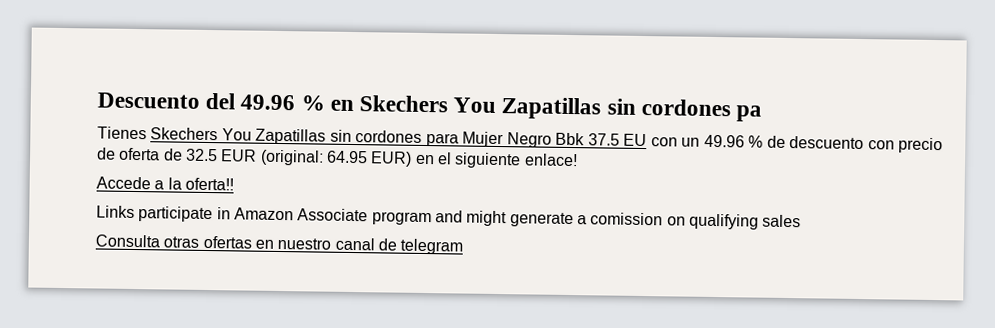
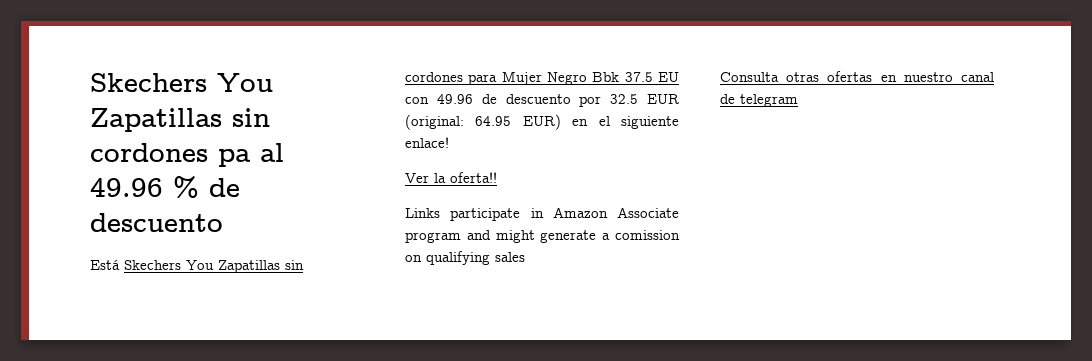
[97,92,354,112] Descuento del 49.96 % en -> (90, 82) none
[97,126,147,140] // Tienes -> [260,143,284,162] [90,176,240,198] [90,213,223,232] [90,260,120,270] al 49.96 % de descuento // Está
[681,134,944,154] [97,147,183,161] un 49.96 % de descuento con precio de oferta de -> [436,94,602,107] 49.96 de descuento por
[96,176,165,190] Accede a -> [405,173,429,183] Ver

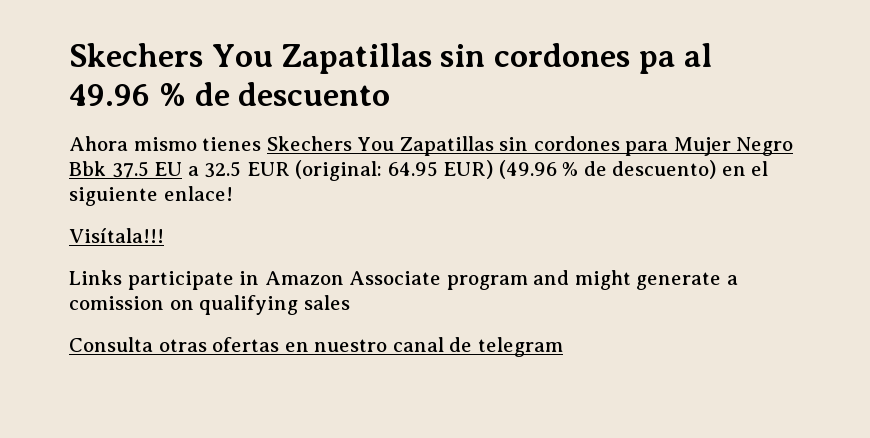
[90,260,120,270] Está -> [69,136,262,151] Ahora mismo tienes
[405,94,602,107] con 49.96 de descuento por -> [187,166,199,176] a
(561, 122) none -> [498,160,717,179] (49.96 % de descuento)
[405,172,497,183] Ver la oferta!! -> [69,228,164,243] Visítala!!!

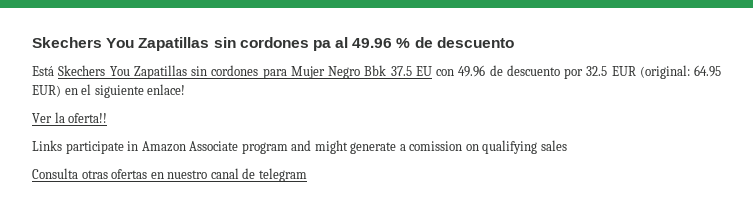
[69,136,262,151] Ahora mismo tienes -> [32,66,54,76] Está
[187,166,199,176] a -> [436,65,583,79] con 49.96 de descuento por
[498,160,717,179] (49.96 % de descuento) -> (61, 91) none
[69,228,164,243] Visítala!!! -> [32,112,108,123] Ver la oferta!!

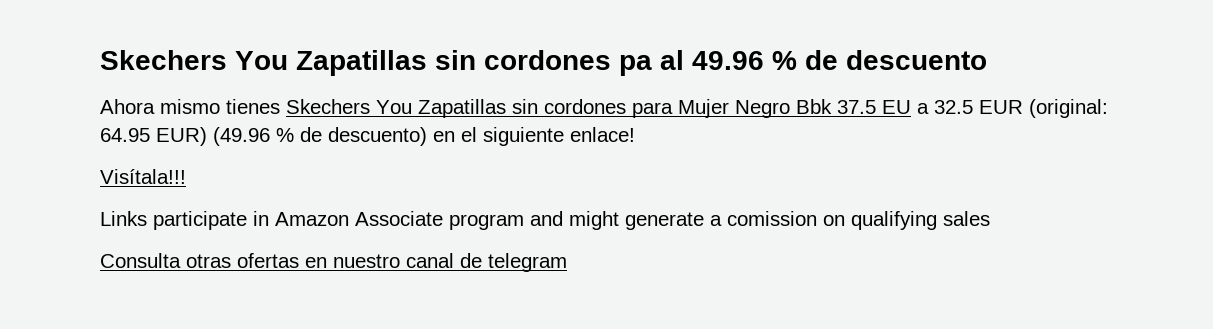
[32,66,54,76] Está -> [100,99,280,114] Ahora mismo tienes
[436,65,583,79] con 49.96 de descuento por -> [917,103,929,114] a
(61, 91) none -> [213,127,427,146] (49.96 % de descuento)
[32,112,108,123] Ver la oferta!! -> [100,169,186,184] Visítala!!!

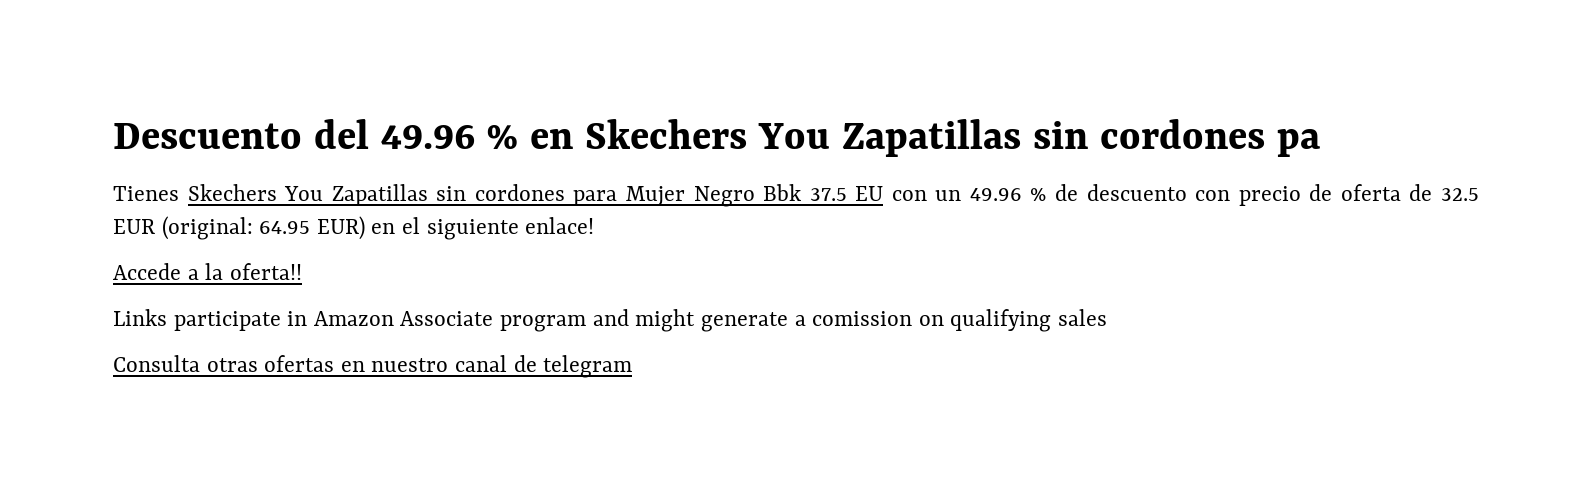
(100, 60) none -> [113,119,574,149] Descuento del 49.96 % en
[660,50,987,70] [100,99,280,114] al 49.96 % de descuento // Ahora mismo tienes -> [113,186,179,201] // Tienes
[917,103,929,114] a -> [891,184,1433,206] con un 49.96 % de descuento con precio de oferta de
[213,127,427,146] (49.96 % de descuento) -> (365, 228) none
[100,169,186,184] Visítala!!! -> [113,263,302,280] Accede a la oferta!!

